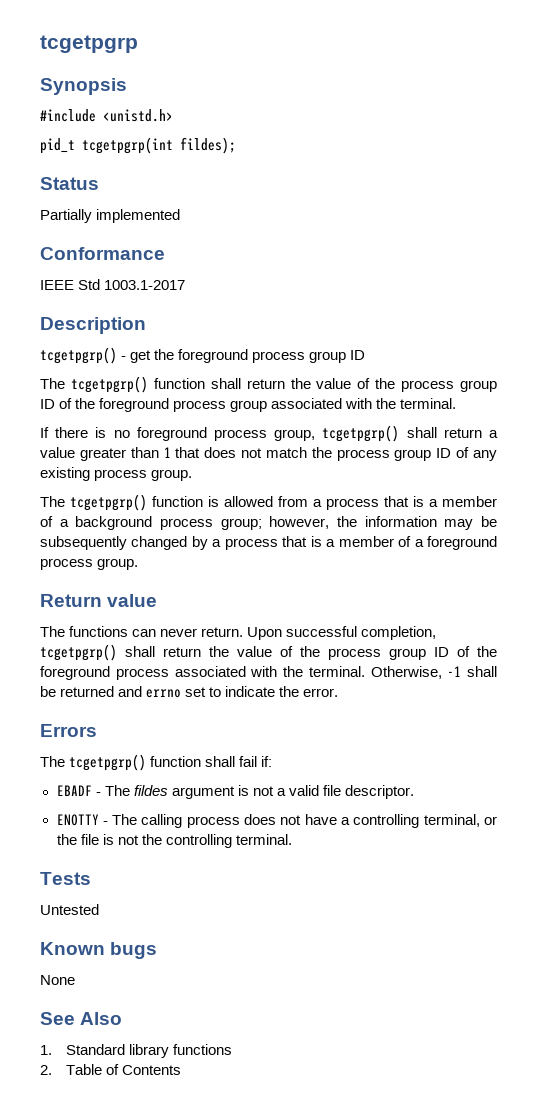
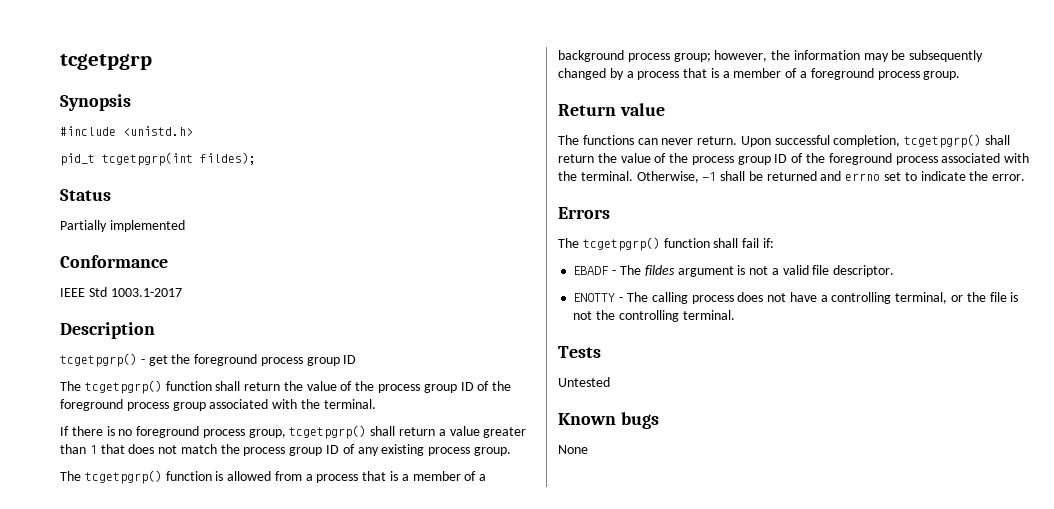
[40,1012,123,1025] [40,1044,233,1058] [40,1064,182,1075] // See Also // 1. Standard library functions // 2. Table of Contents -> (588, 449) none

